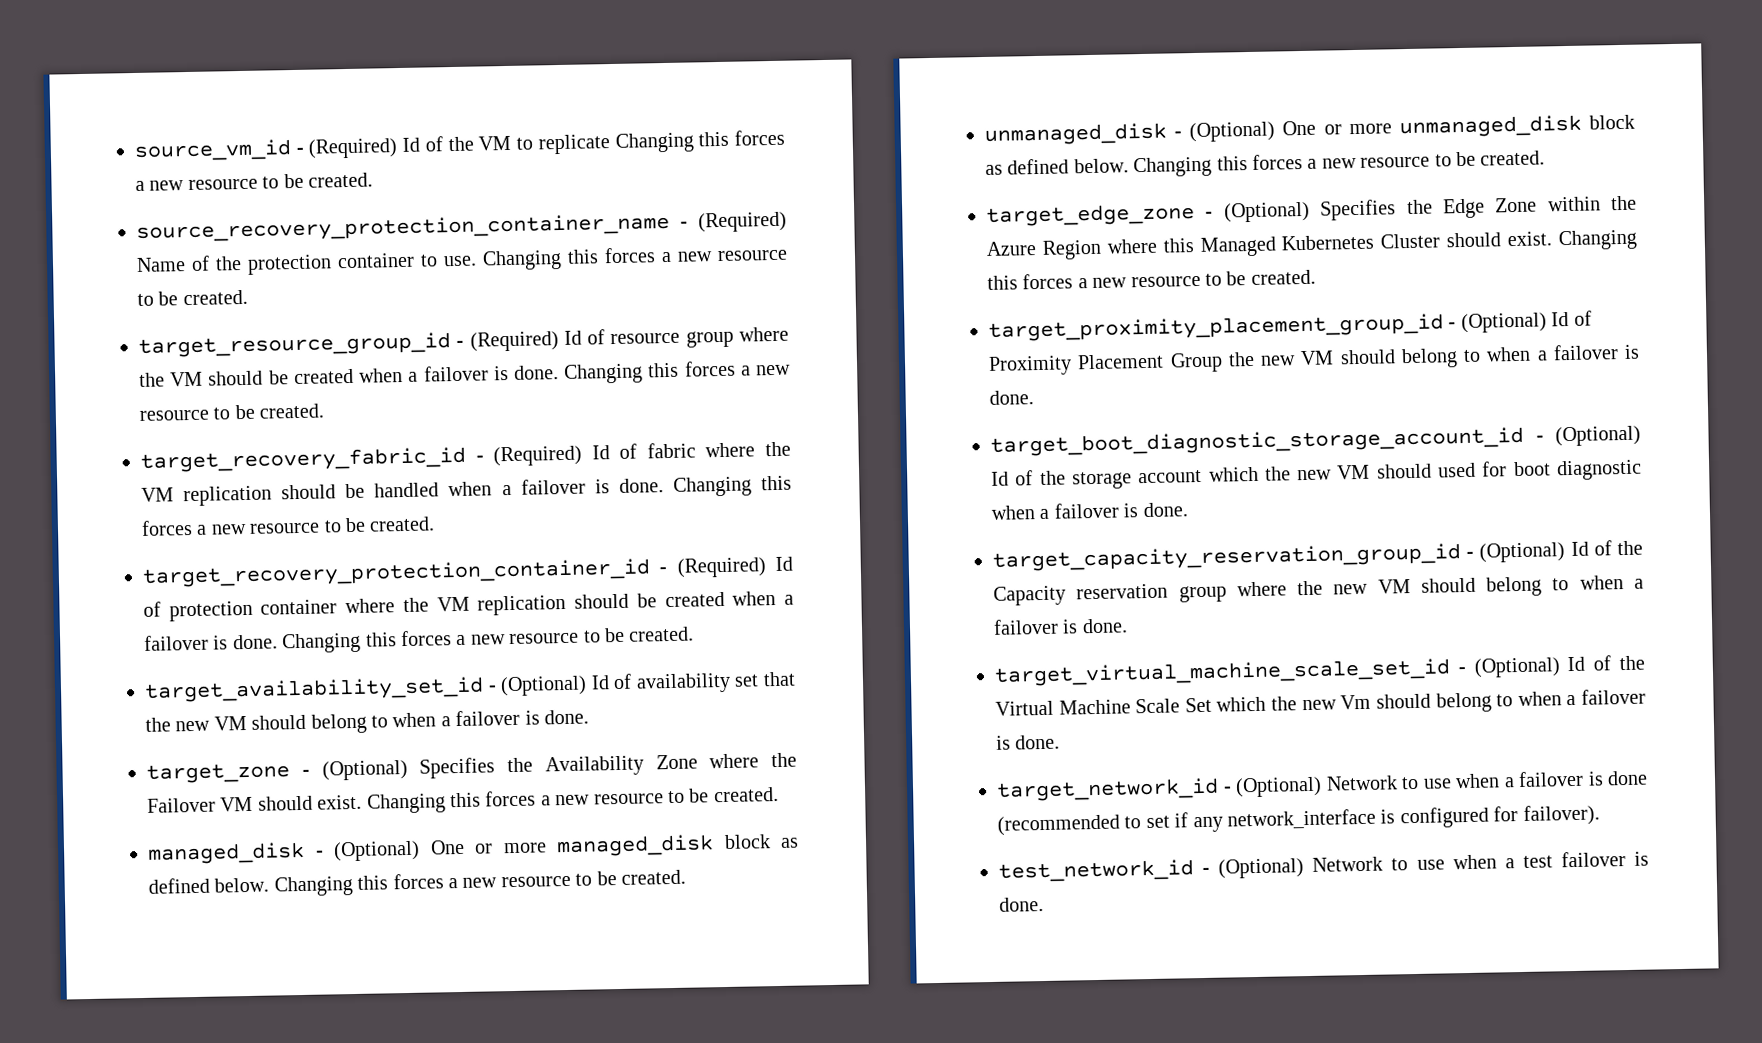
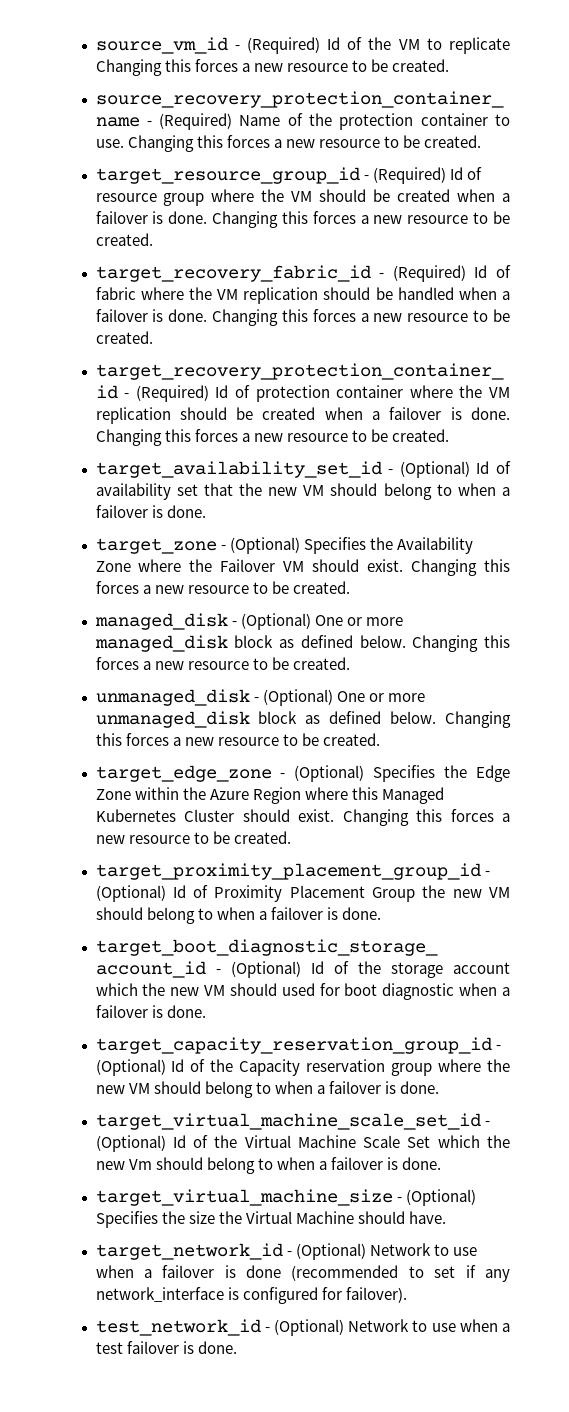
(1061, 742) none -> [95,1189,476,1206] [95,1211,446,1228] // target_virtual_machine_size - (Optional) Specifies the size the Virtual Machine should have.

